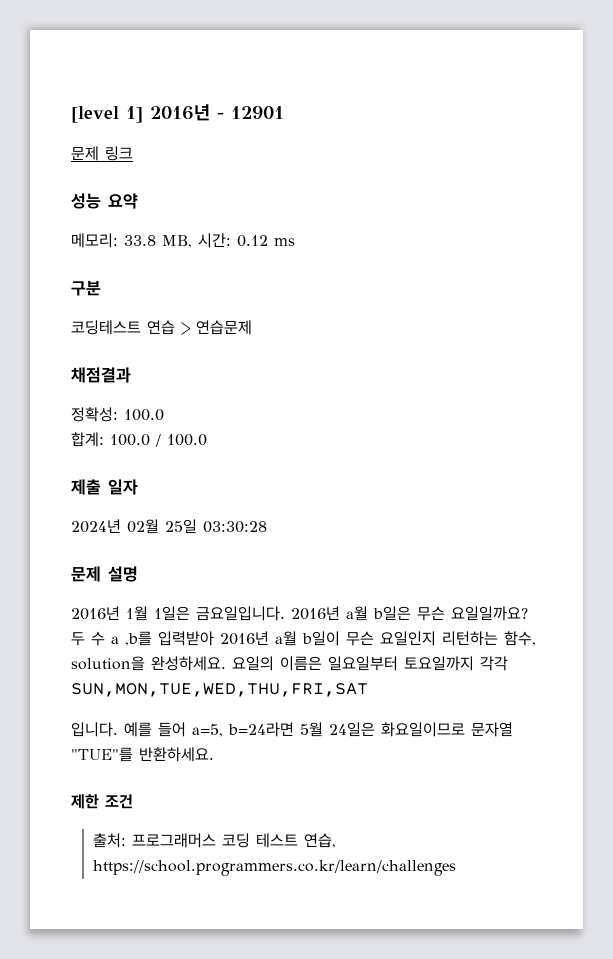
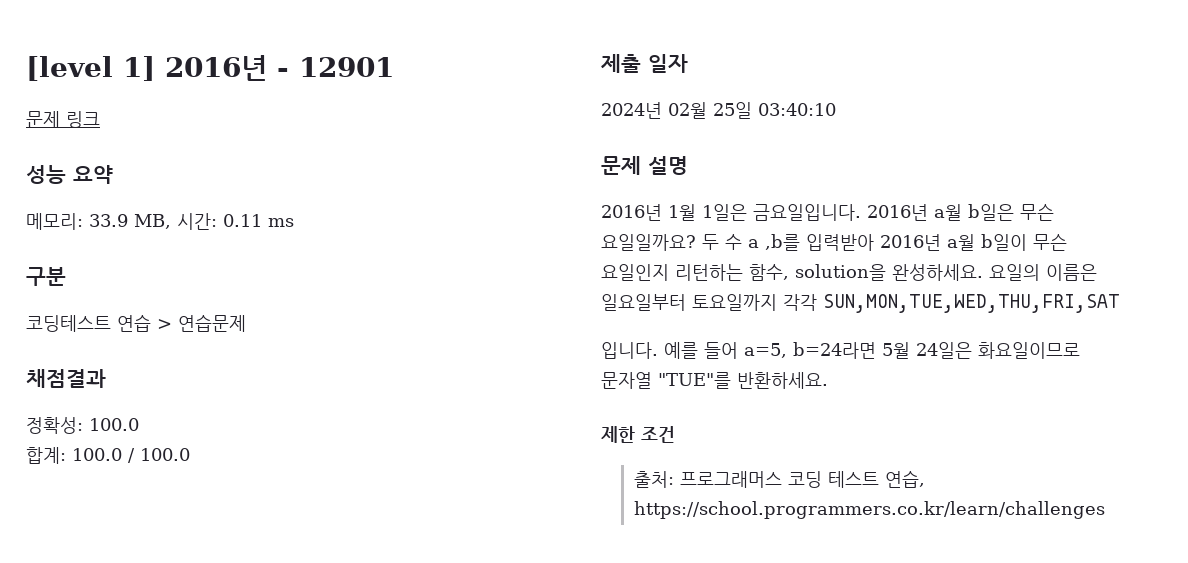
[124,235,156,246] 33.8 -> [89,214,128,227] 33.9
[237,235,268,247] 0.12 -> [223,214,262,227] 0.11
[203,521,267,533] 03:30:28 -> [758,103,836,116] 03:40:10

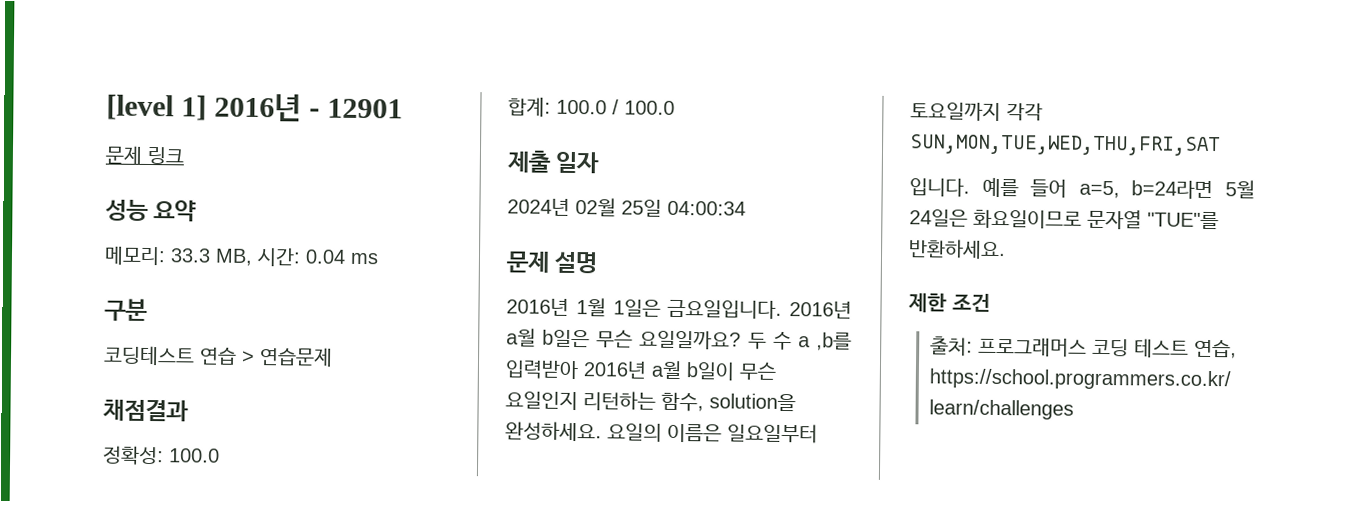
[89,214,128,227] 33.9 -> [170,248,211,263] 33.3
[223,214,262,227] 0.11 -> [305,249,346,264] 0.04
[758,103,836,116] 03:40:10 -> [667,200,746,216] 04:00:34

